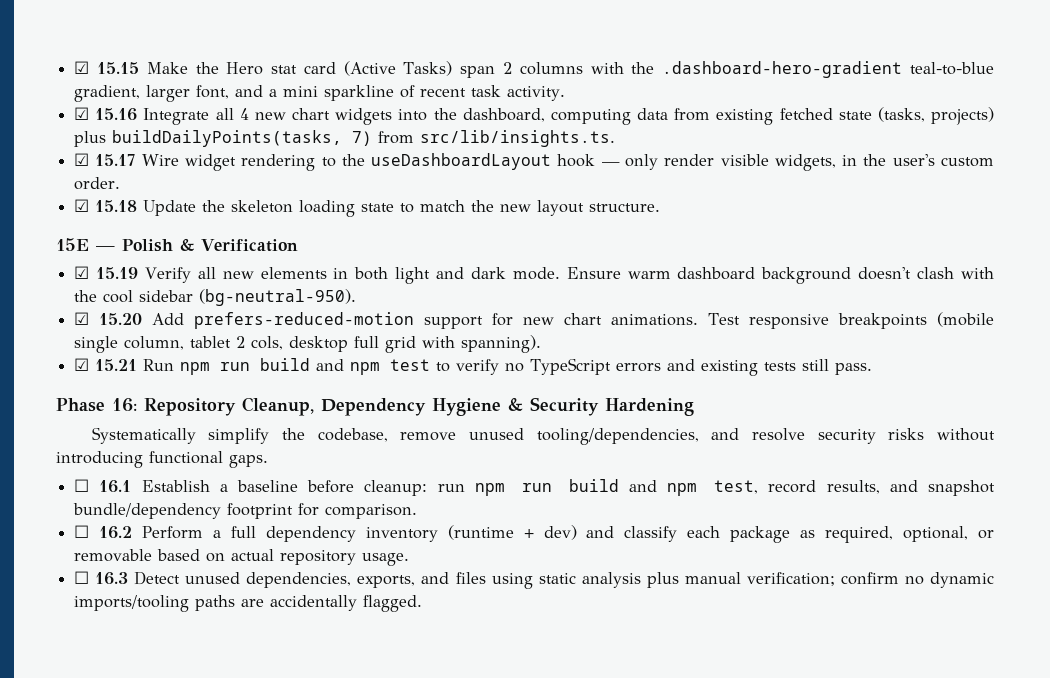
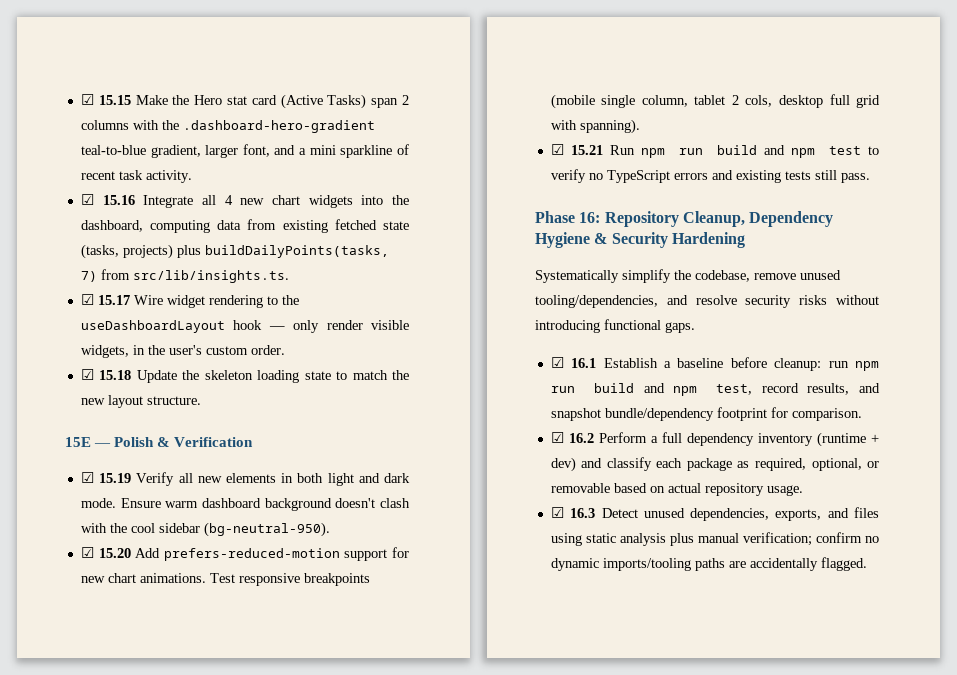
[74,479,90,492] ☐ -> [550,357,564,368] ☑
[74,525,90,538] ☐ -> [550,432,564,443] ☑
[74,571,90,584] ☐ -> [550,507,564,518] ☑

